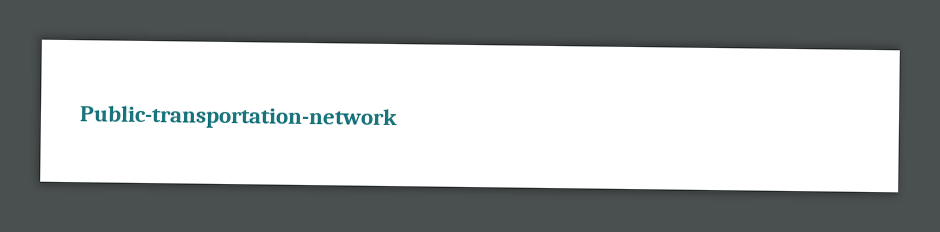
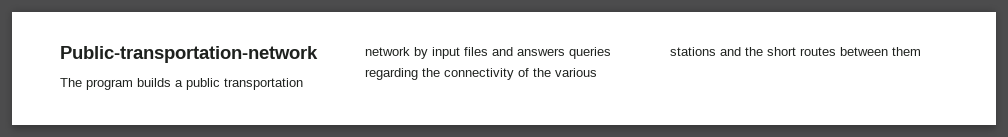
(398, 118) none -> [60,78,303,90] [365,47,611,59] [365,68,597,80] [670,47,921,56] // The program builds a public transportation network by input files and answers queries regarding the connectivity of the various stations and the short routes between them

